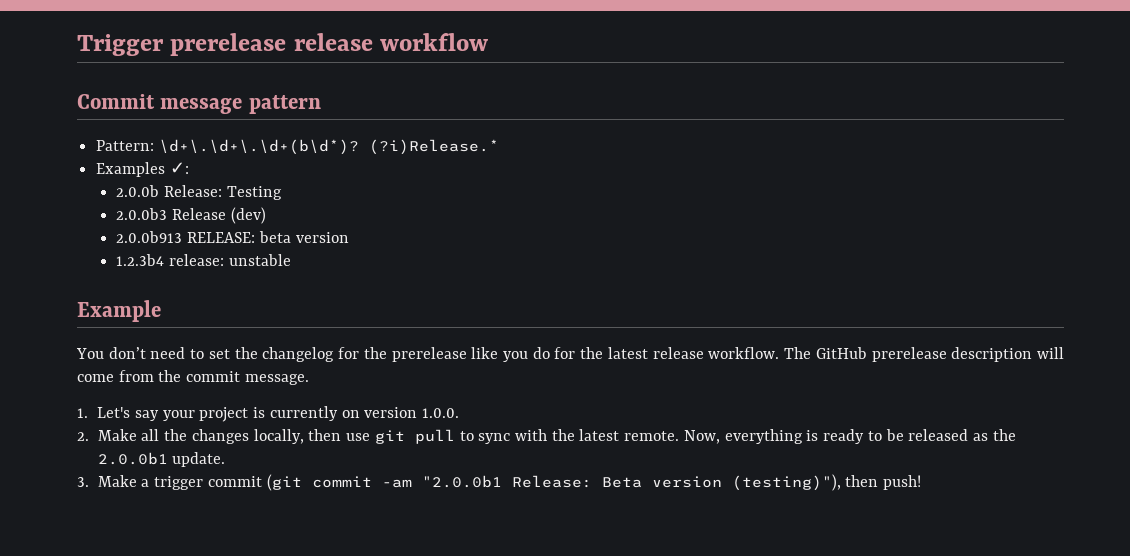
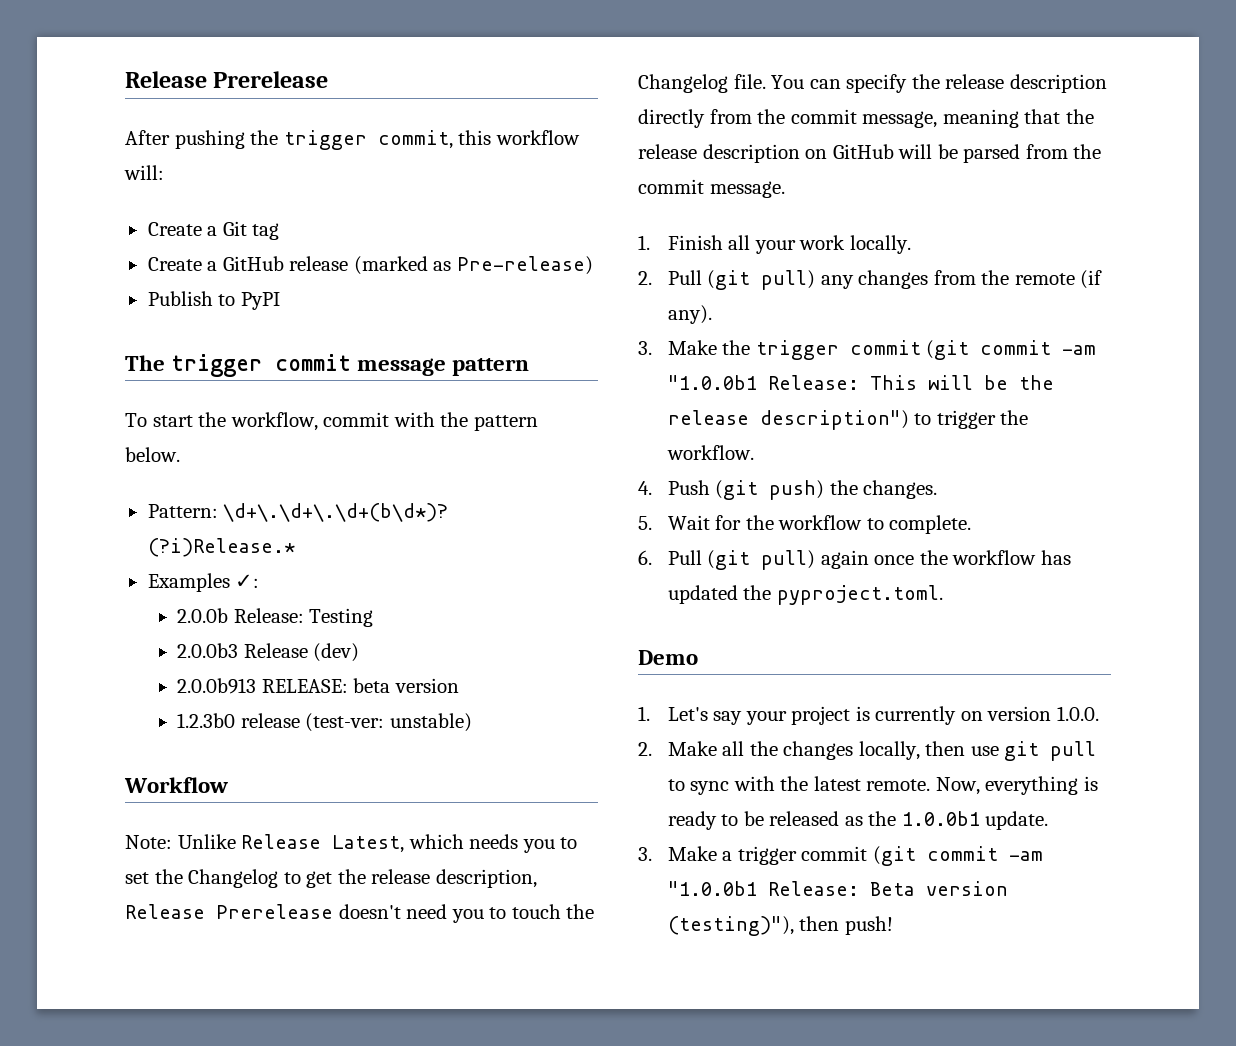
[77,33,489,56] [77,94,321,114] Trigger prerelease release workflow // Commit message pattern -> [125,71,329,88] [125,130,580,150] [124,165,164,180] [147,221,280,240] [147,256,593,275] [147,291,280,310] [125,354,530,377] [125,412,538,431] [125,447,180,462] Release Prerelease // After pushing the trigger commit, this workflow will: // Create a Git tag // Create a GitHub release (marked as Pre-release) // Publish to PyPI // The trigger commit message pattern // To start the workflow, commit with the pattern below.
[116,254,291,266] [77,300,161,322] [76,347,1064,362] [77,370,309,385] 1.2.3b4 release: unstable // Example // You don’t need to set the changelog for the prerelease like you do for the latest release workflow. The GitHub prerelease description will come from the commit message. -> [177,713,472,732] [124,777,228,793] [125,834,578,853] [125,869,537,888] [125,904,595,923] [638,74,1107,93] [638,109,1094,128] [638,144,1102,163] [638,179,785,198] [638,235,911,254] [638,270,1103,290] [667,305,712,324] [638,340,1097,360] [667,375,1054,390] [667,410,1029,430] [666,445,754,460] [638,480,938,500] [638,515,972,534] [638,550,1071,570] [667,585,943,605] [638,650,698,665] 1.2.3b0 release (test-ver: unstable) // Workflow // Note: Unlike Release Latest, which needs you to set the Changelog to get the release description, Release Prerelease doesn't need you to touch the Changelog file. You can specify the release description directly from the commit message, meaning that the release description on GitHub will be parsed from the commit message. // 1. Finish all your work locally. // 2. Pull (git pull) any changes from the remote (if any). // 3. Make the trigger commit (git commit -am "1.0.0b1 Release: This will be the release description") to trigger the workflow. // 4. Push (git push) the changes. // 5. Wait for the workflow to complete. // 6. Pull (git pull) again once the workflow has updated the pyproject.toml. // Demo
[97,452,168,465] 2.0.0b1 -> [901,811,980,826] 1.0.0b1
[421,475,502,488] "2.0.0b1 -> [667,881,757,896] "1.0.0b1

